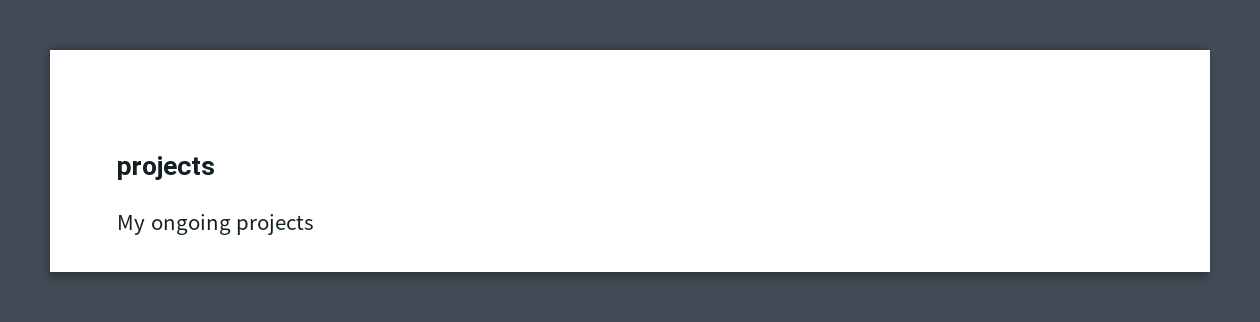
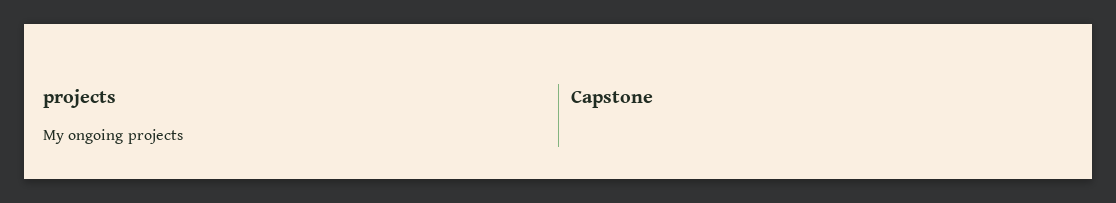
(315, 224) none -> [571,90,653,108] // Capstone

